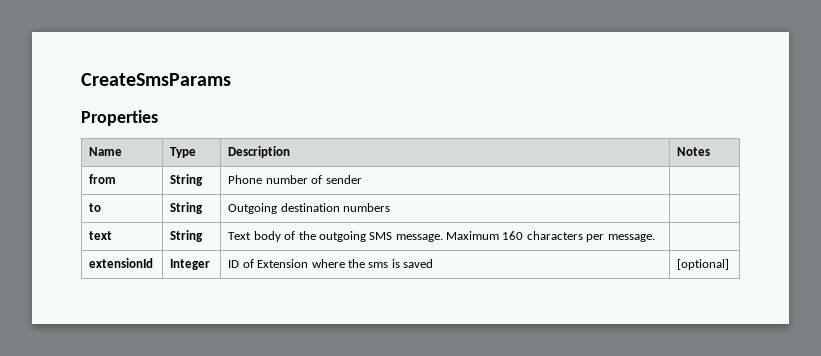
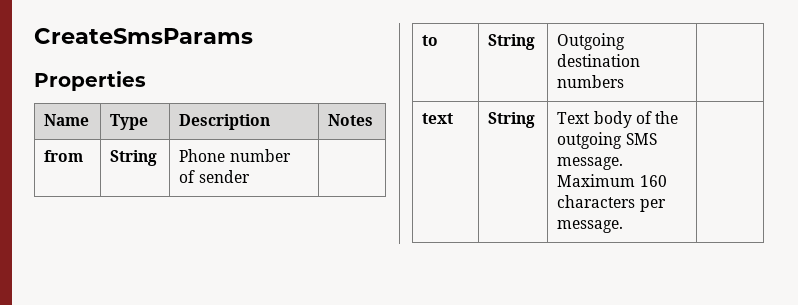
[89,258,154,268] [170,259,211,270] [228,259,434,268] [677,259,730,270] // extensionId | Integer | ID of Extension where the sms is saved | [optional] -> (624, 226) none

